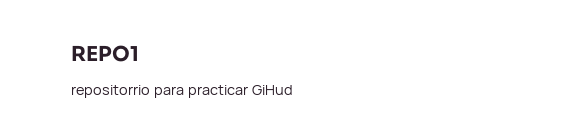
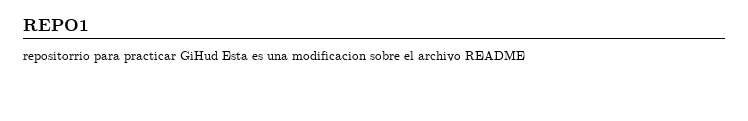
(293, 90) none -> [222,50,525,62] Esta es una modificacion sobre el archivo README

